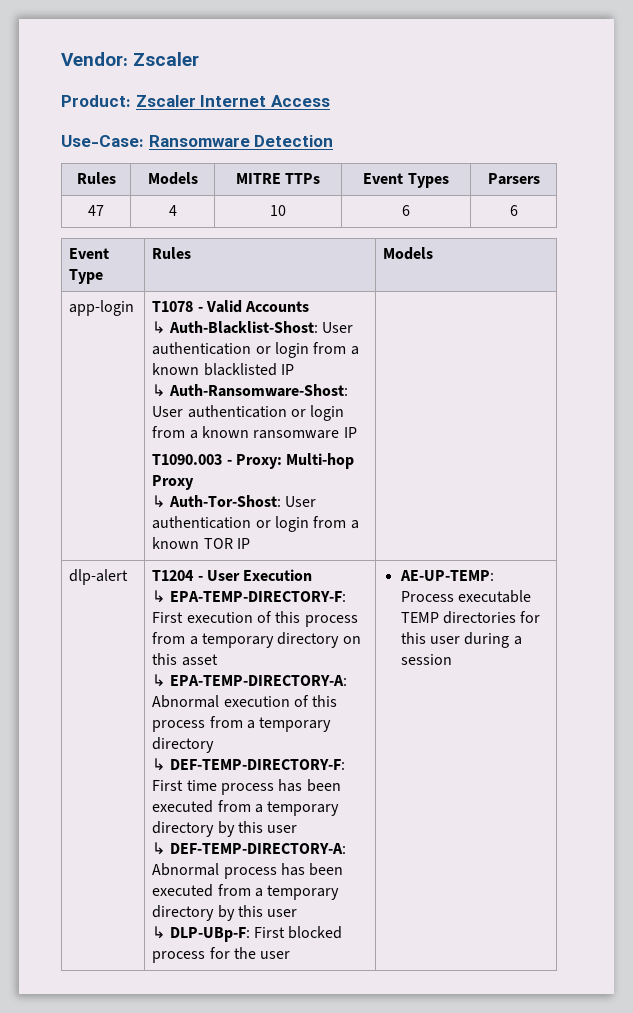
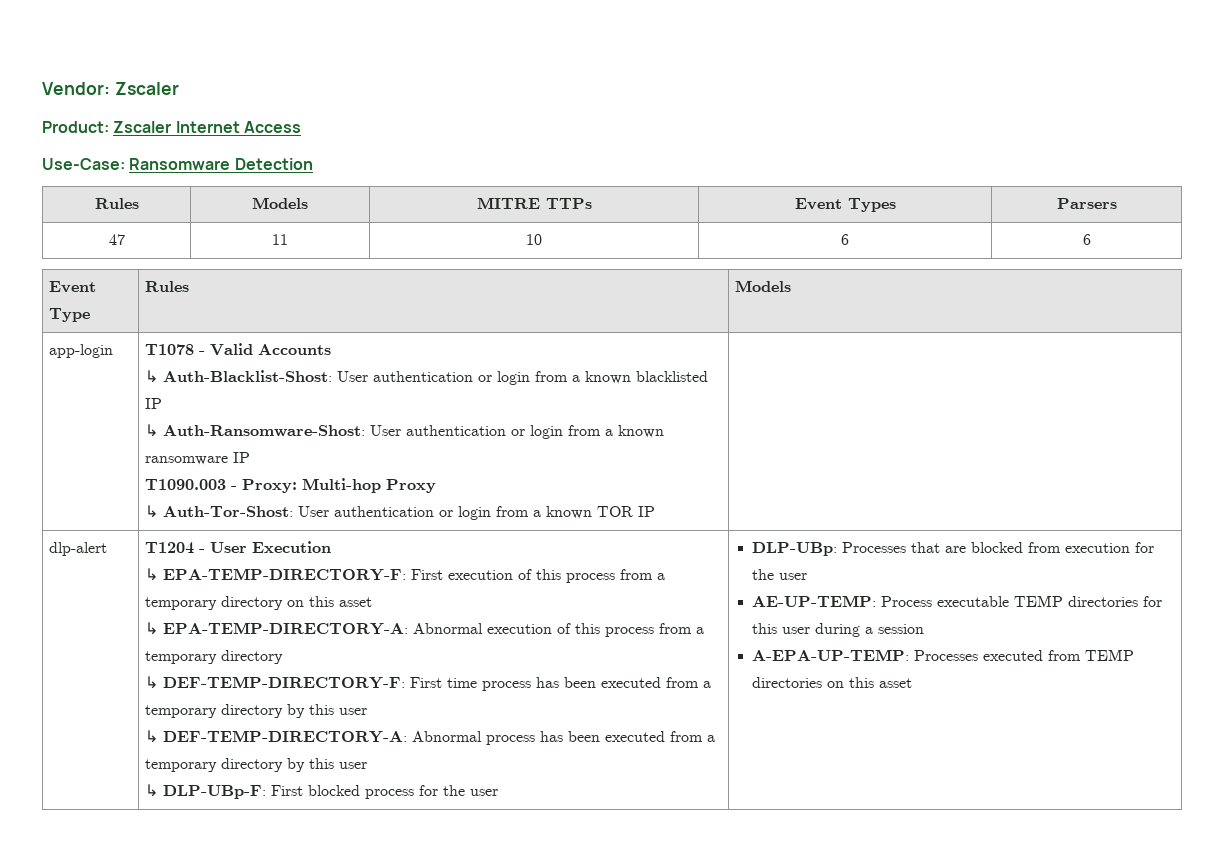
[168,205,177,216] 4 -> [272,234,288,245] 11
(291, 955) none -> [752,542,1155,556] [752,569,808,580] DLP-UBp: Processes that are blocked from execution for the user //
(452, 659) none -> [752,649,1135,661] [752,677,913,688] // A-EPA-UP-TEMP: Processes executed from TEMP directories on this asset

